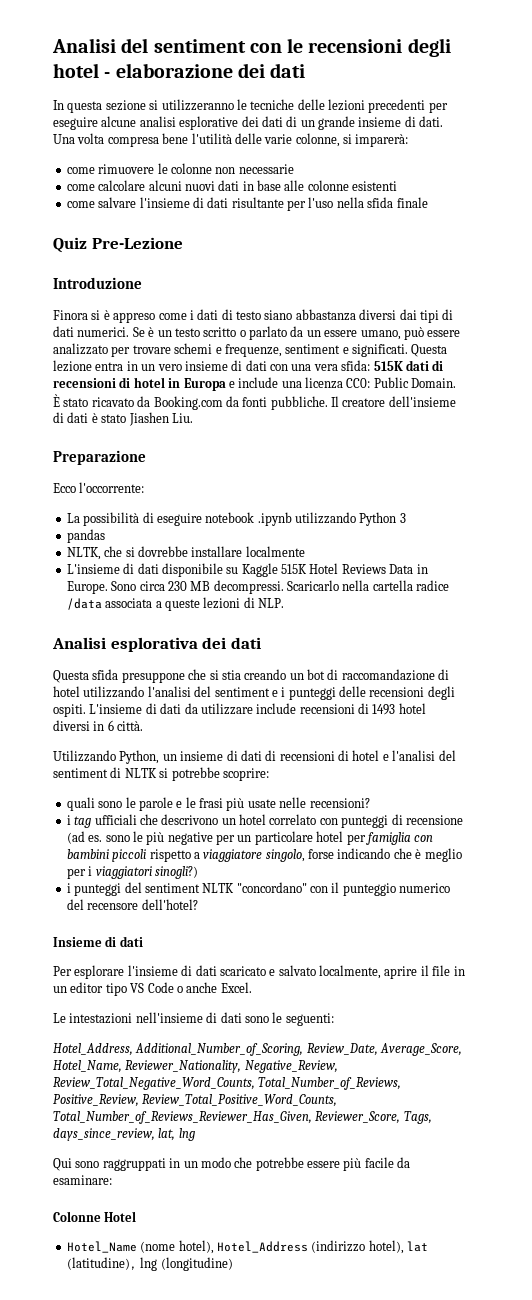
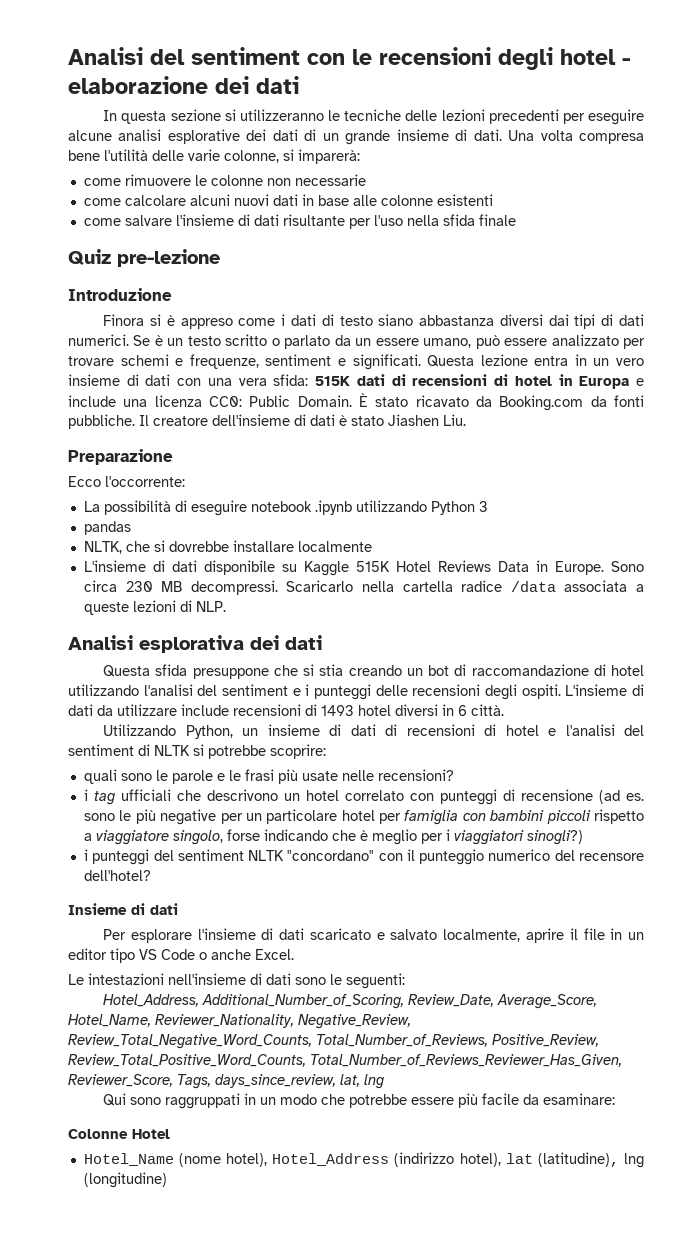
[91,237,183,249] Pre-Lezione -> [117,249,220,267] pre-lezione

